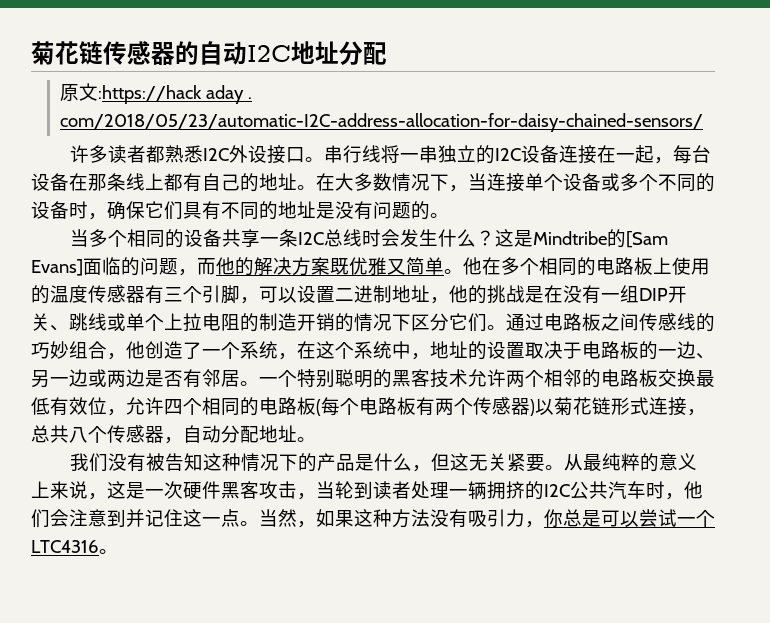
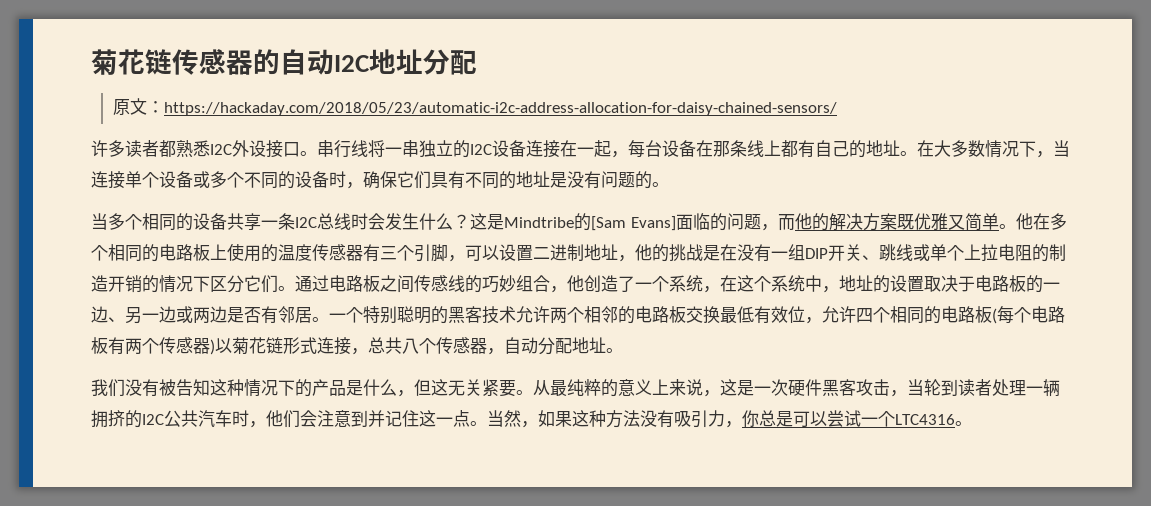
[98,85,253,104] [60,113,704,132] :https://hack aday . com/2018/05/23/automatic-I2C-address-allocation-for-daisy-chained-sensors/ -> [146,101,837,116] ：https://hackaday.com/2018/05/23/automatic-i2c-address-allocation-for-daisy-chained-sensors/

